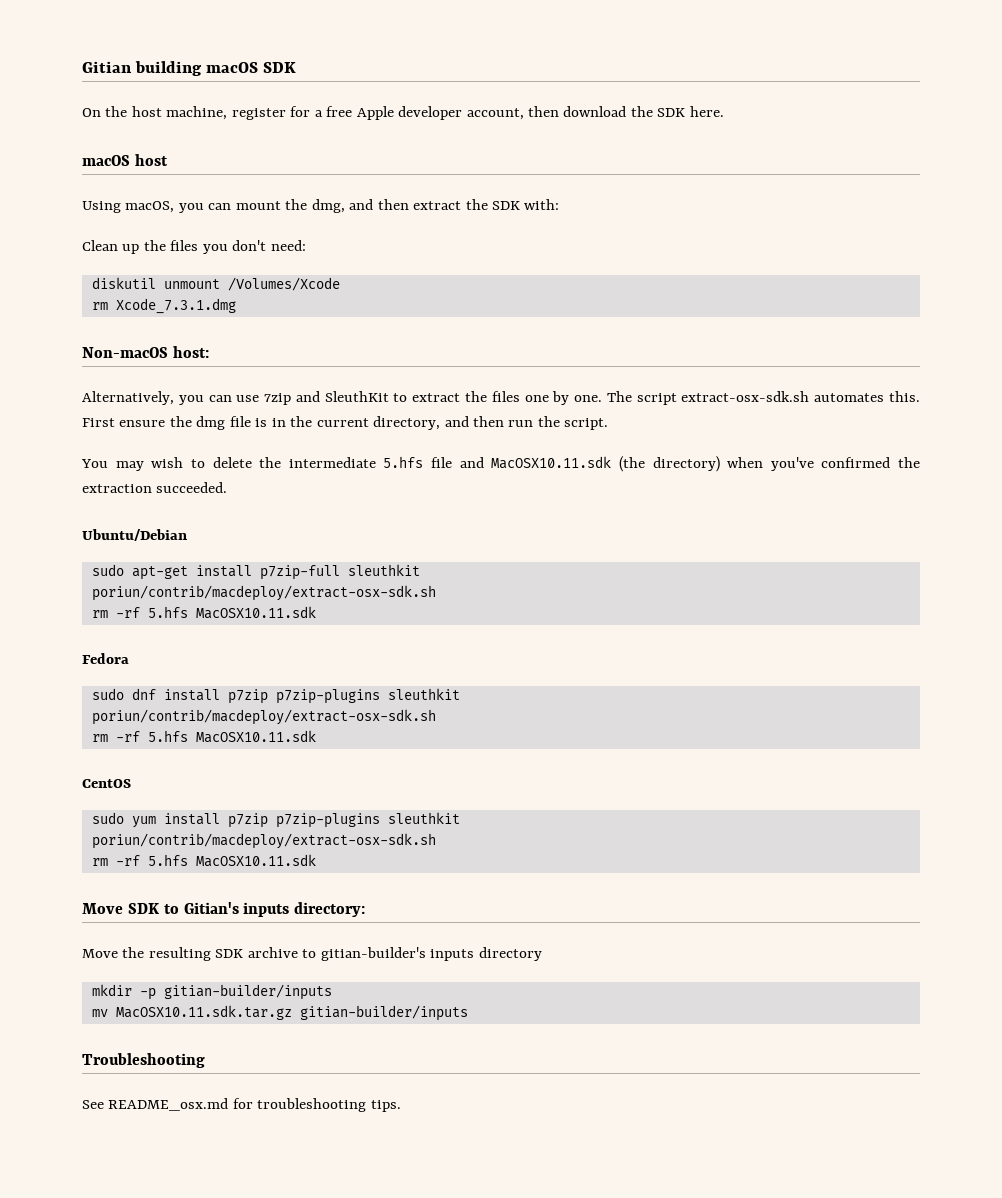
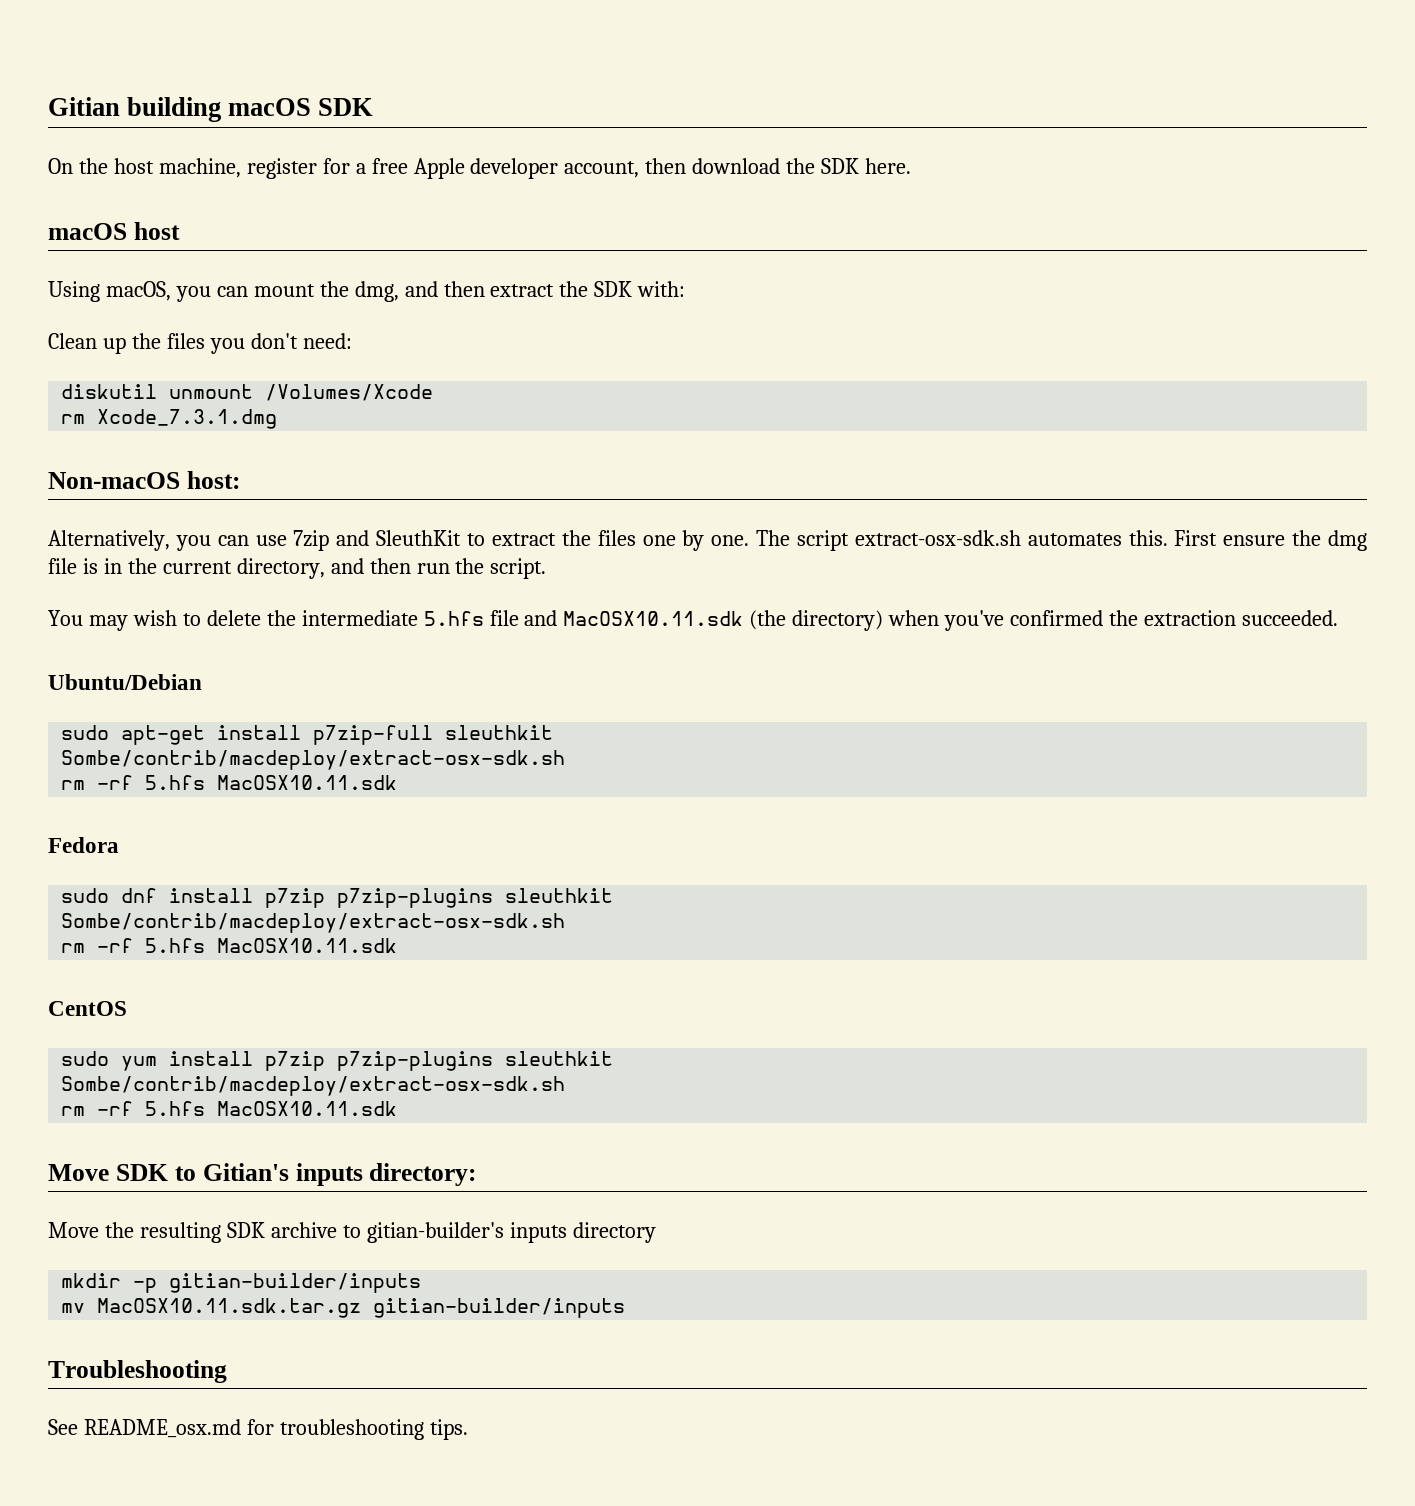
[91,585,436,601] poriun/contrib/macdeploy/extract-osx-sdk.sh -> [61,750,566,770] Sombe/contrib/macdeploy/extract-osx-sdk.sh
[91,709,436,725] poriun/contrib/macdeploy/extract-osx-sdk.sh -> [61,913,566,933] Sombe/contrib/macdeploy/extract-osx-sdk.sh
[91,833,436,849] poriun/contrib/macdeploy/extract-osx-sdk.sh -> [61,1076,566,1096] Sombe/contrib/macdeploy/extract-osx-sdk.sh

